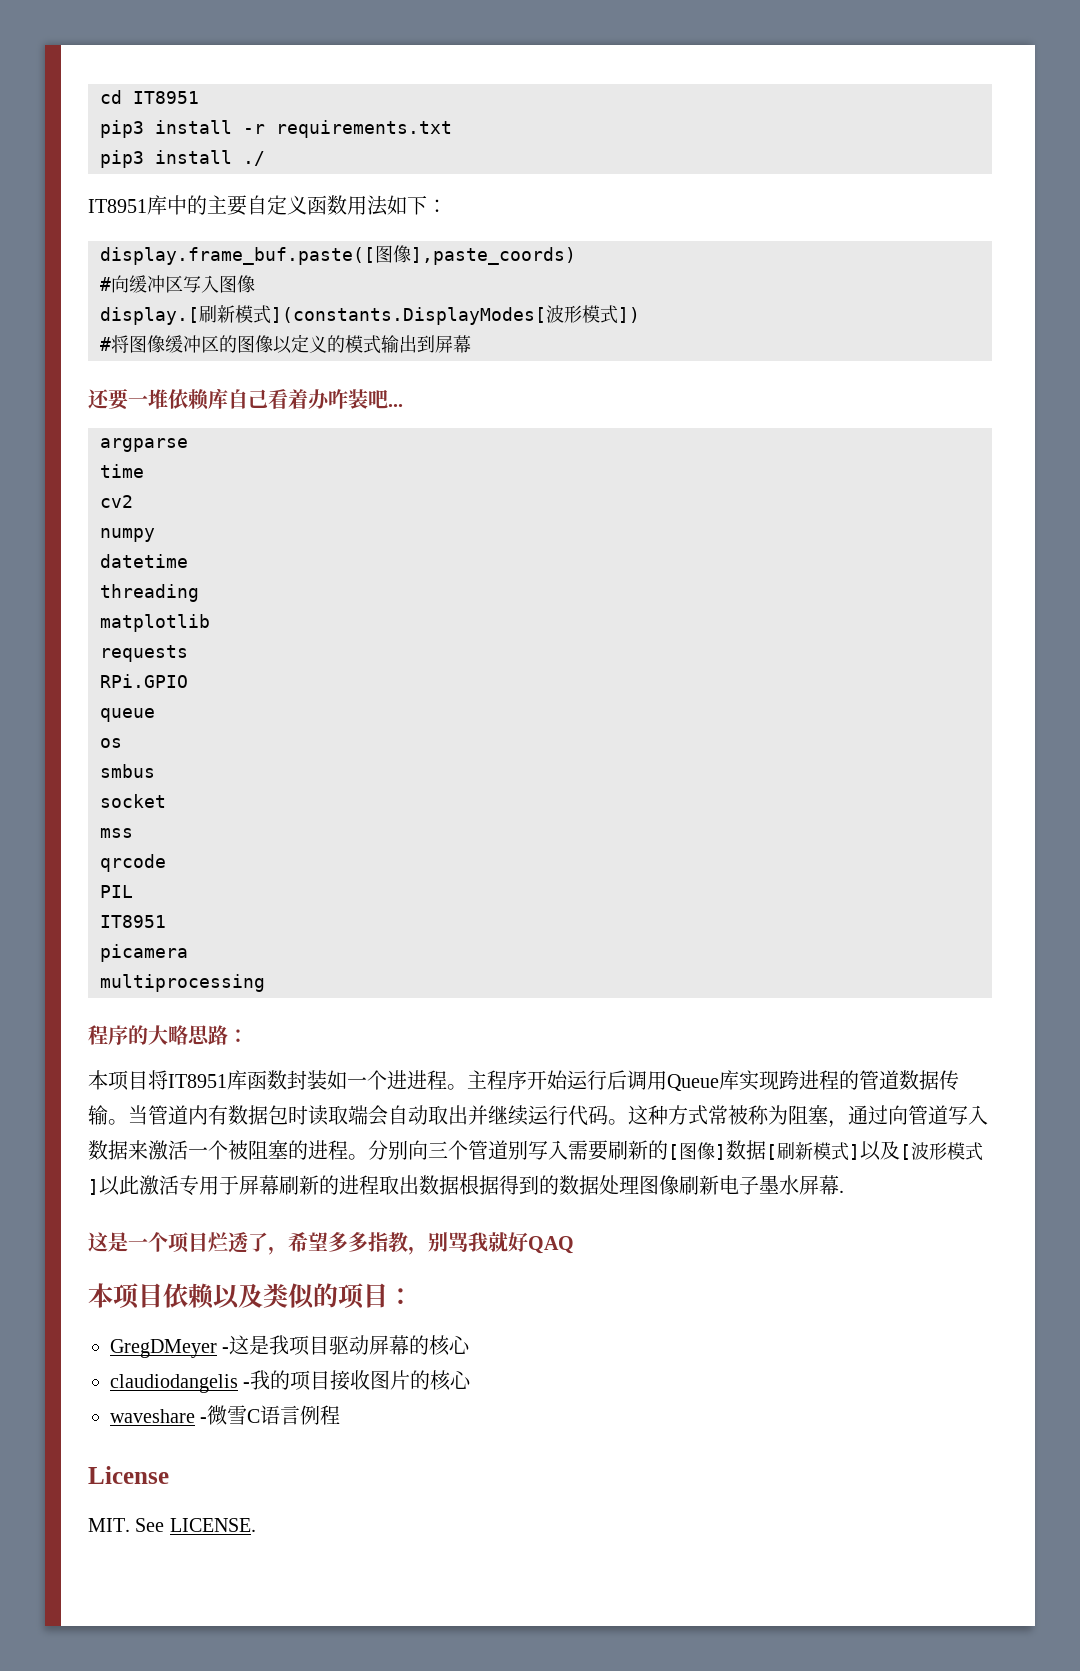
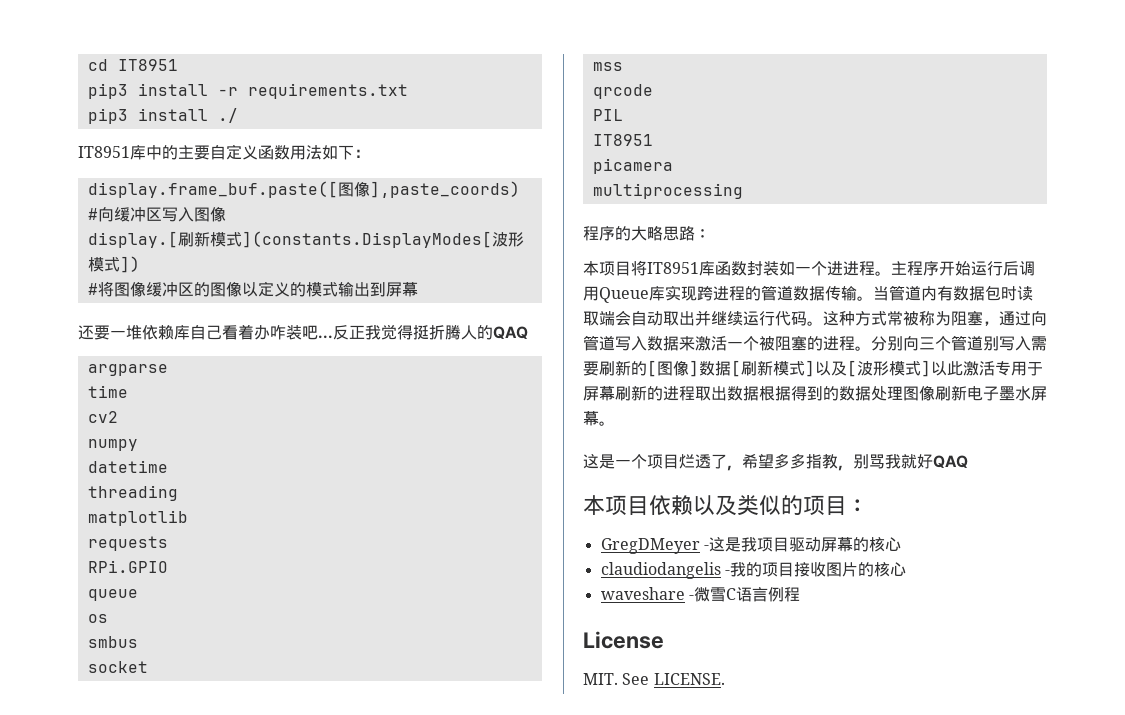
(403, 405) none -> [333,324,528,340] 反正我觉得挺折腾人的QAQ
[839,1190,844,1193] . -> [599,421,615,426] 。

